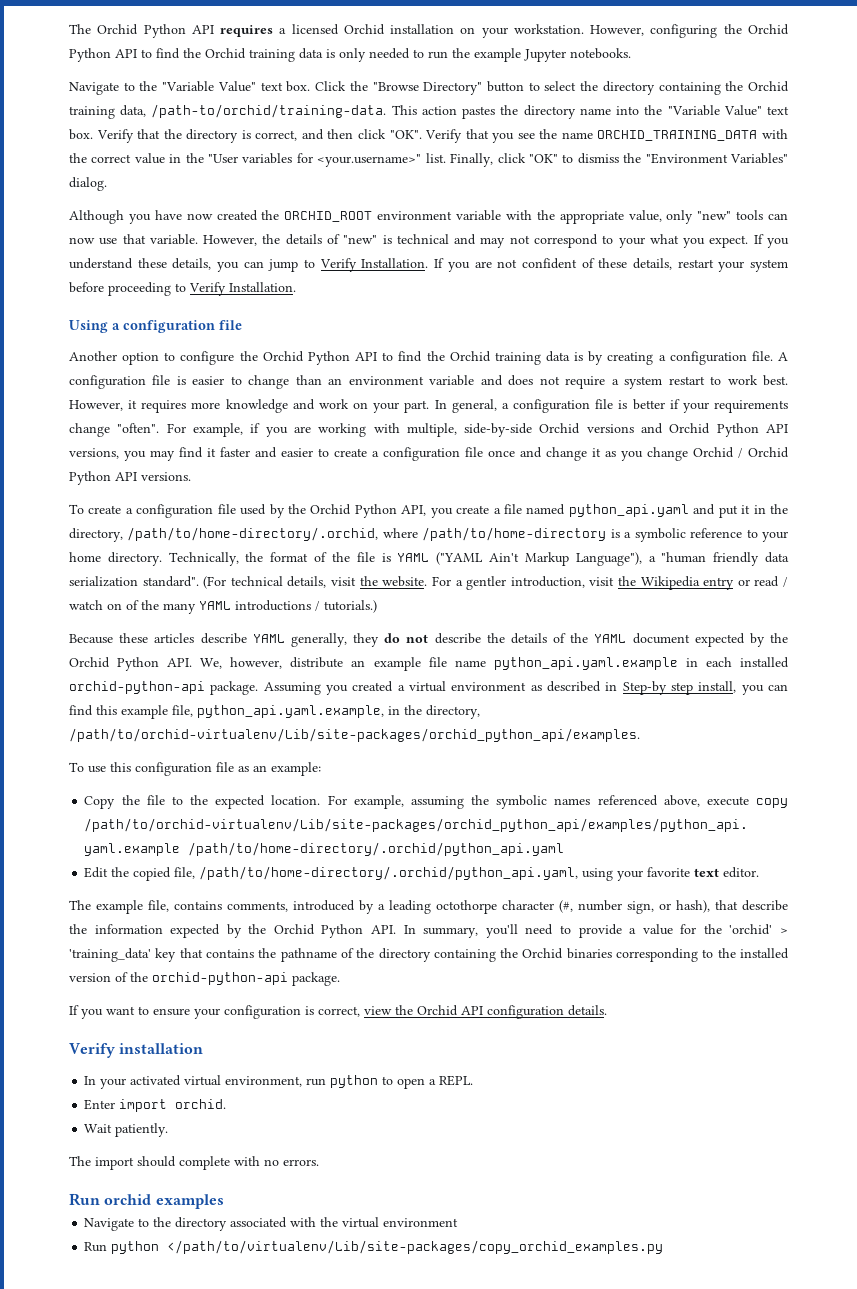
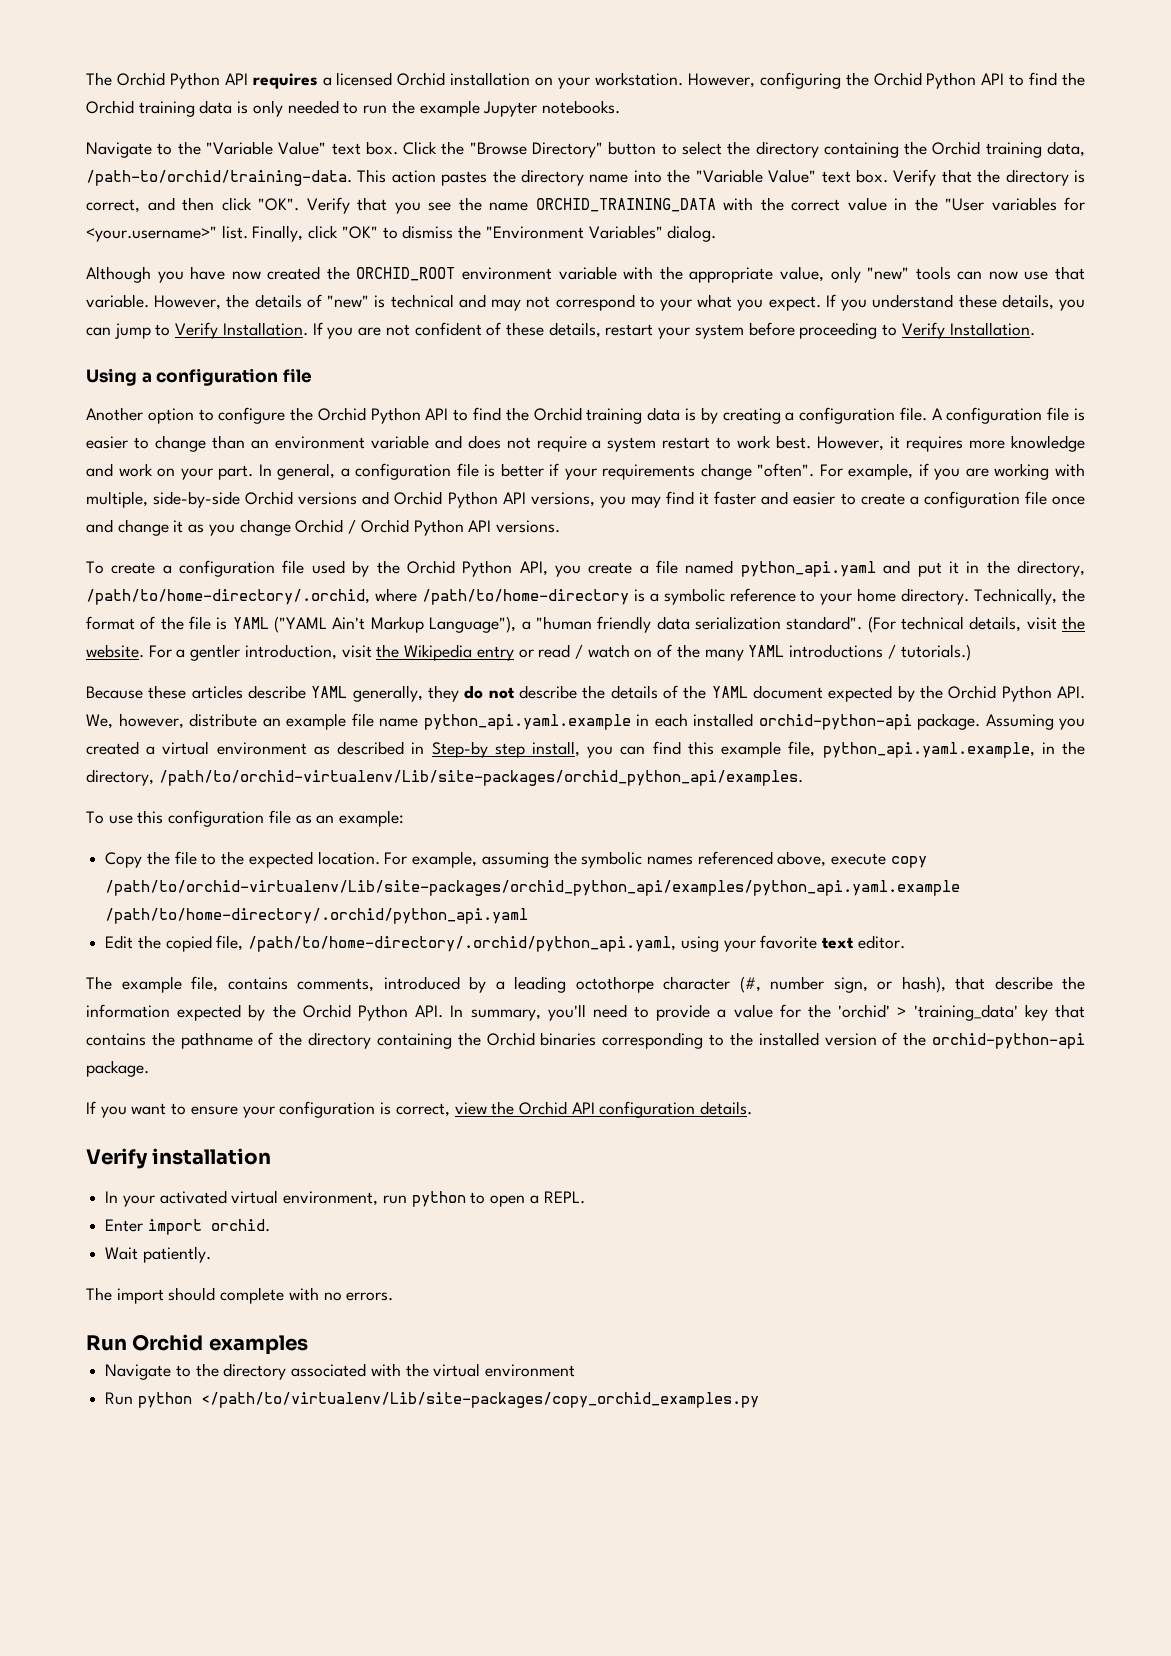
[104,1194,152,1205] orchid -> [132,1334,204,1351] Orchid

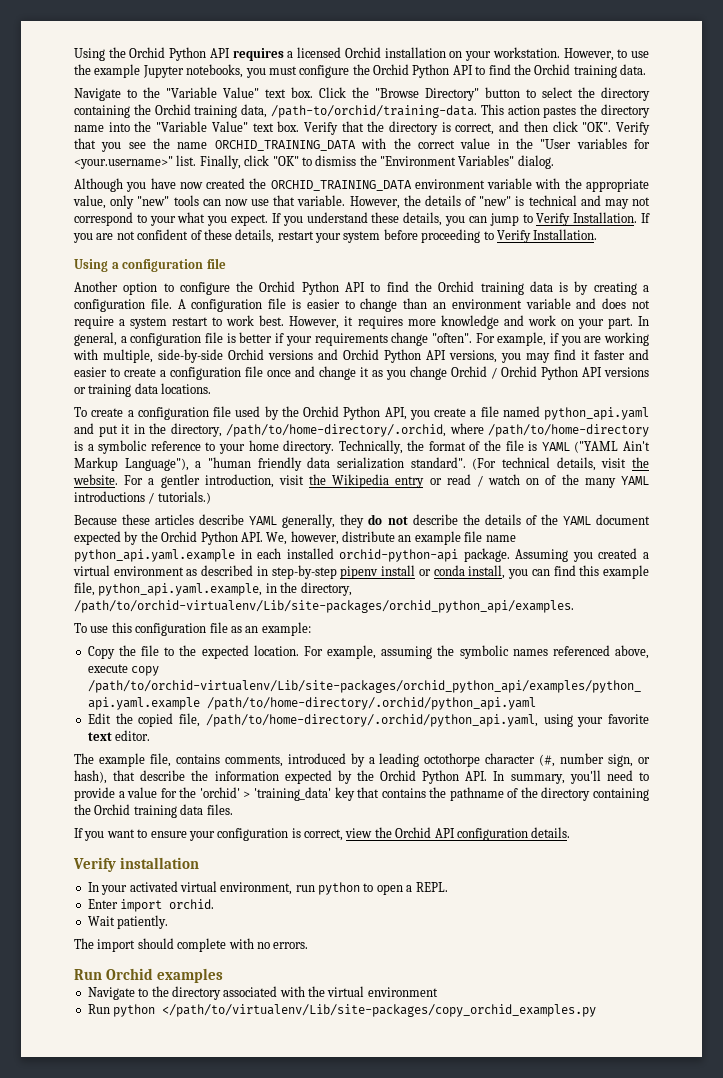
[86,72,112,86] The -> [74,47,126,61] Using the
[759,72,1085,89] [86,100,620,117] configuring the Orchid Python API to find the Orchid training data is only needed to run the example Jupyter notebooks. -> [617,49,649,58] [74,64,646,78] to use the example Jupyter notebooks, you must configure the Orchid Python API to find the Orchid training data.
[356,267,456,281] ORCHID_ROOT -> [270,180,412,191] ORCHID_TRAINING_DATA
[495,520,560,533] versions. -> [604,367,649,377] [74,383,212,397] versions or training data locations.
[431,741,525,758] Step-by step -> [271,565,465,579] step-by-step pipenv install or conda
[540,1032,1086,1049] [86,1060,149,1077] binaries corresponding to the installed version of the orchid-python-api package. -> [133,804,233,818] training data files.

